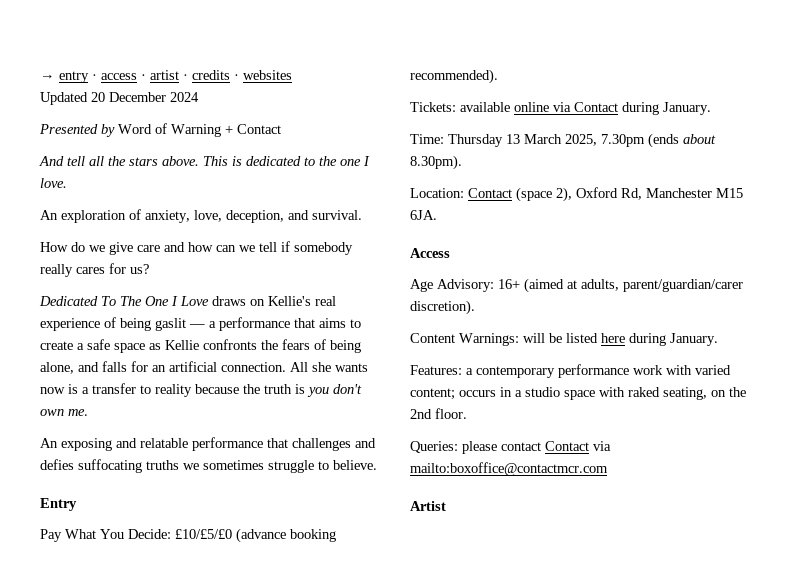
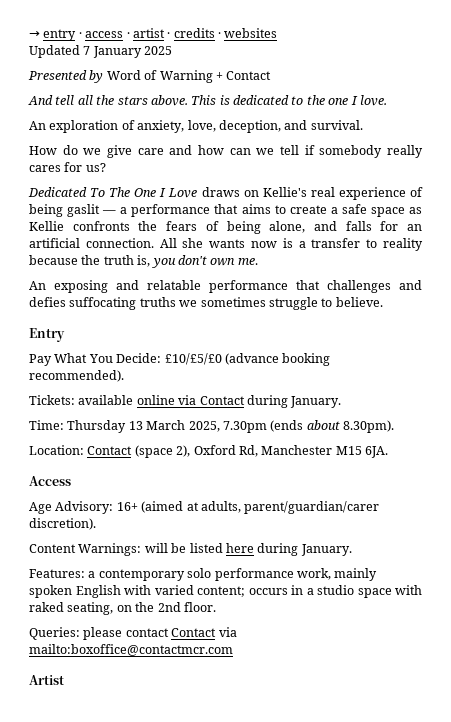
[91,92,199,102] 20 December 2024 -> [83,46,173,58] 7 January 2025
[295,384,305,394] is -> [137,255,151,267] is,
[558,364,663,378] performance work -> [187,568,378,581] [29,585,121,598] solo performance work, mainly spoken English

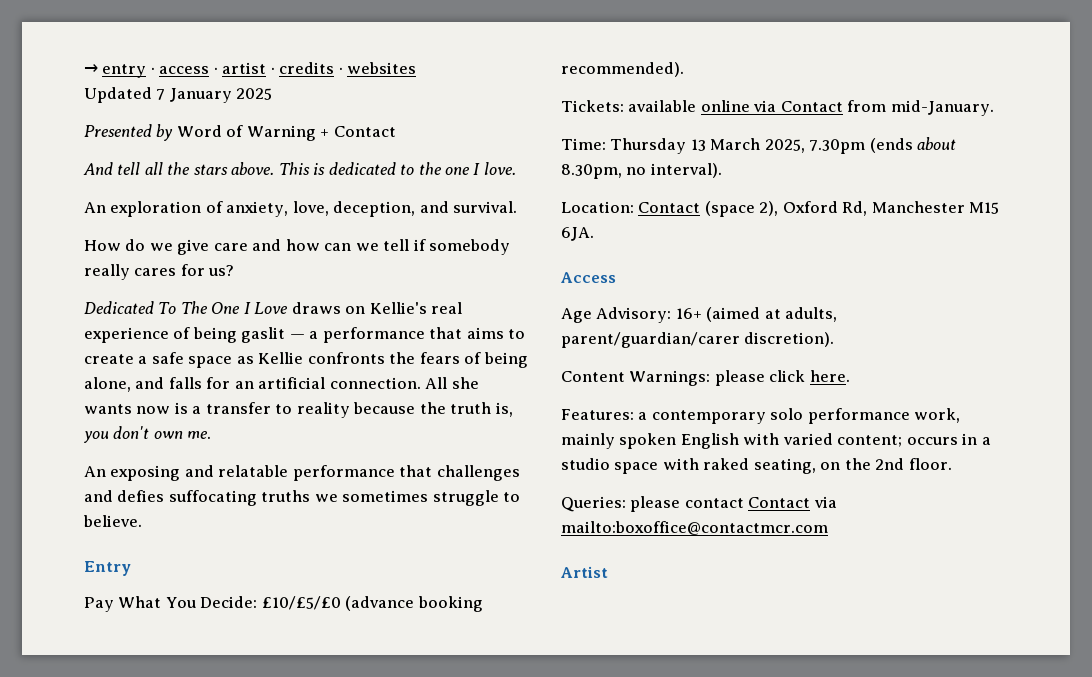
[246,395,342,408] during January. -> [847,100,994,116] from mid-January.
[343,420,394,433] 8.30pm). -> [561,163,722,179] 8.30pm, no interval).
[144,543,352,556] will be listed here during January. -> [714,370,850,386] please click here.

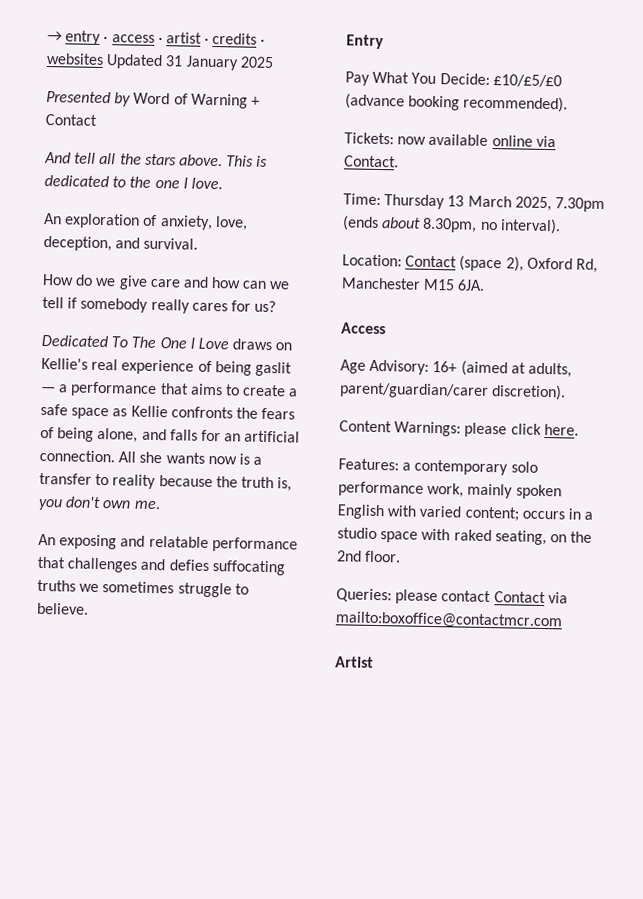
[84,87,166,103] // Updated 7 -> [106,54,184,70] Updated 31
(624, 106) none -> [397,136,427,145] now
[780,100,994,116] Contact from mid-January. -> [344,155,399,168] Contact.

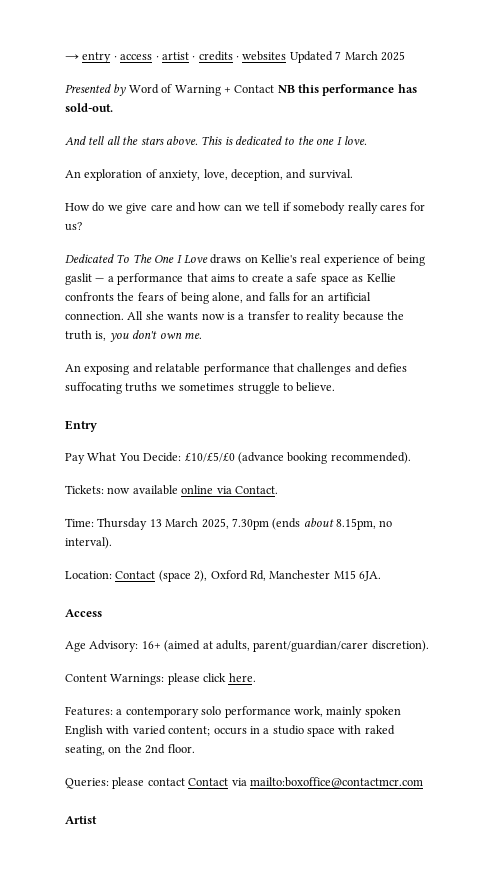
[165,55,239,71] 31 January -> [335,51,378,60] 7 March
(97, 119) none -> [277,84,417,96] [65,103,113,112] NB this performance has sold-out.
[422,217,478,233] 8.30pm, -> [336,518,376,530] 8.15pm,

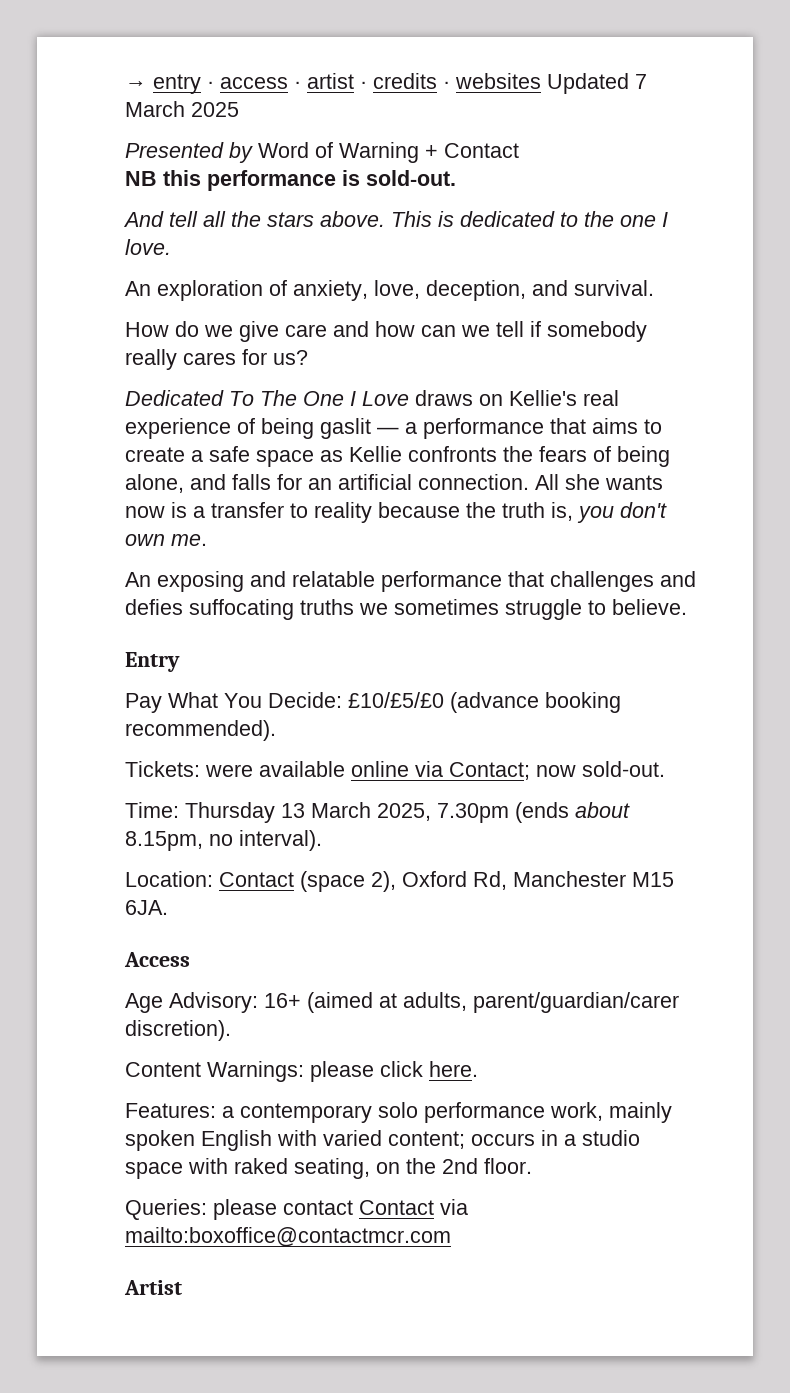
(275, 89) none -> (519, 150) //
[397,84,417,93] has -> [342,170,360,186] is
[107,487,131,494] now -> [205,764,253,777] were
[234,486,278,494] Contact. -> [449,761,665,780] Contact; now sold-out.

